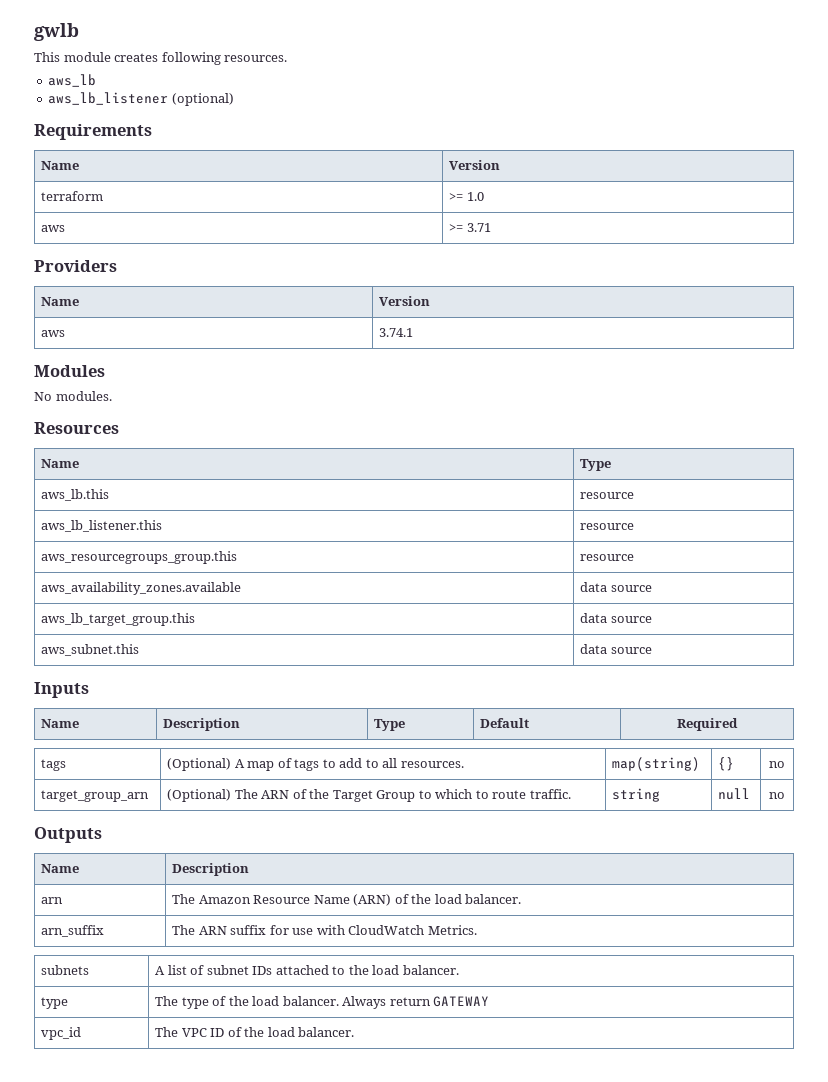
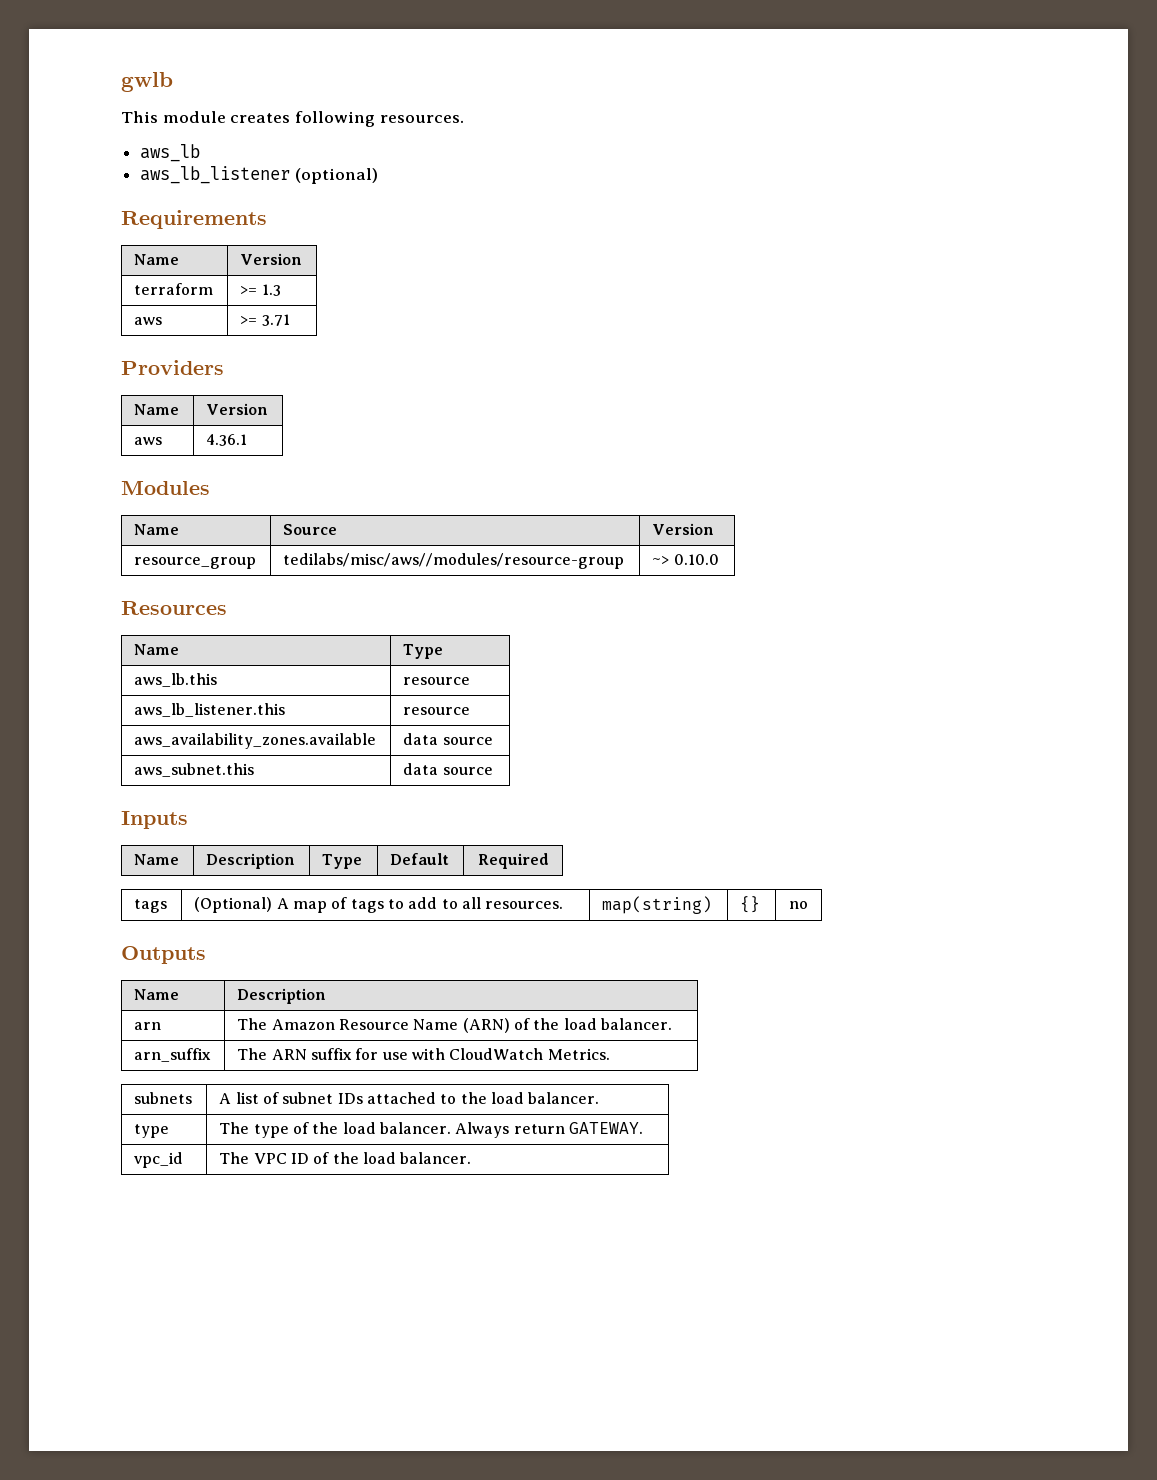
[466,192,484,201] 1.0 -> [261,284,281,296] 1.3
[379,328,414,337] 3.74.1 -> [206,434,248,446] 4.36.1
[34,391,112,401] // No modules. -> [134,524,180,535] [283,524,338,535] [652,523,715,535] [134,557,257,569] [283,553,625,569] [652,554,719,565] // Name | Source | Version // resource_group | tedilabs/misc/aws//modules/resource-group | ~> 0.10.0
[41,551,238,564] [580,554,635,561] // aws_resourcegroups_group.this | resource -> (471, 711) none
[41,613,196,626] [580,613,652,623] // aws_lb_target_group.this | data source -> (493, 741) none
[41,790,150,802] [167,789,571,802] [612,788,661,802] [718,788,751,800] [769,792,785,799] // target_group_arn | (Optional) The ARN of the Target Group to which to route traffic. | string | null | no -> (808, 905) none
[433,996,490,1007] GATEWAY -> [568,1122,643,1134] GATEWAY.

